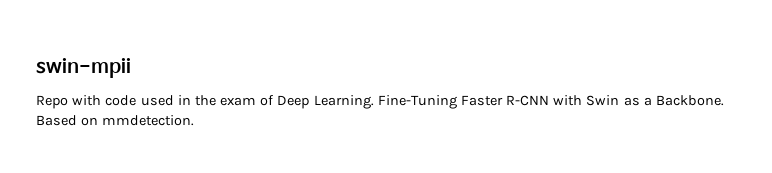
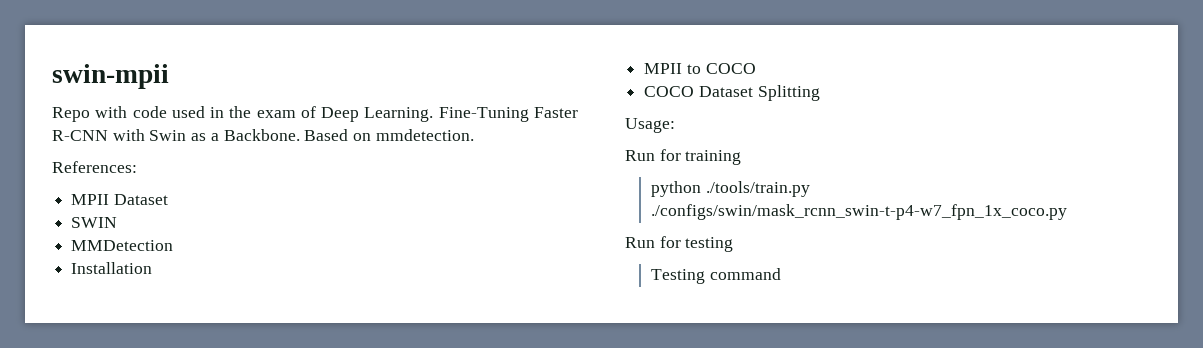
(194, 120) none -> [52,161,137,173] [71,194,168,205] [71,217,118,228] [71,240,174,251] [71,262,153,274] [644,63,756,74] [644,85,820,101] [625,118,675,133] [625,149,742,165] [650,181,810,197] [650,204,1067,220] [625,236,734,252] [650,268,781,284] // References: // MPII Dataset // SWIN // MMDetection // Installation // MPII to COCO // COCO Dataset Splitting // Usage: // Run for training // python ./tools/train.py ./configs/swin/mask_rcnn_swin-t-p4-w7_fpn_1x_coco.py // Run for testing // Testing command

